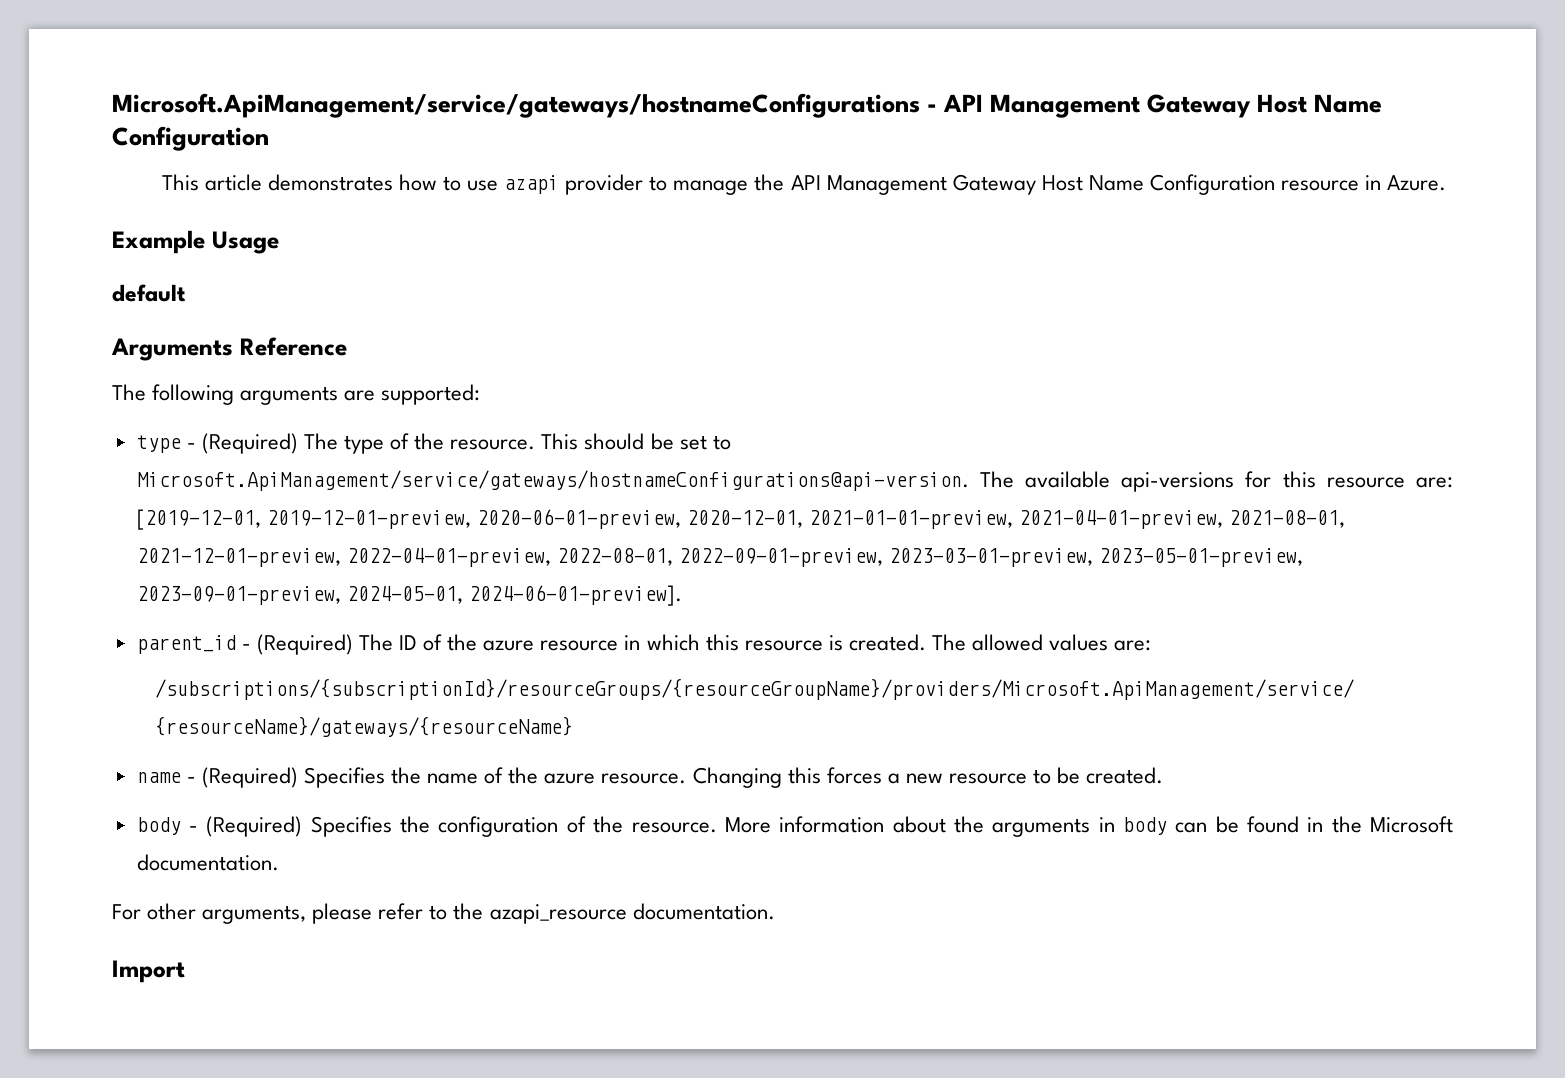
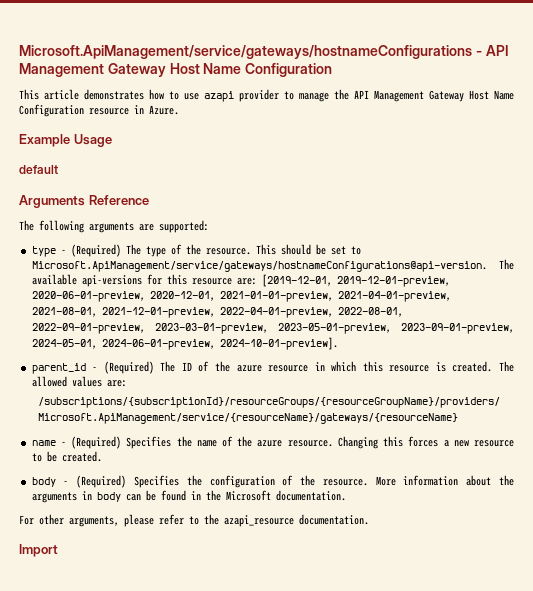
[468,585,682,606] 2024-06-01-preview]. -> [101,337,338,350] 2024-06-01-preview, 2024-10-01-preview].

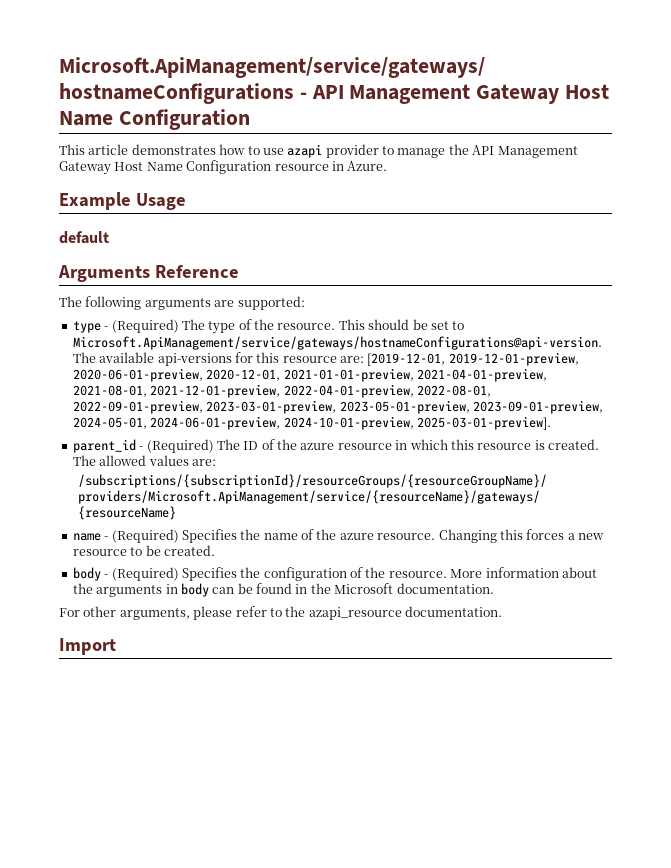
[219,337,338,350] 2024-10-01-preview]. -> [283,416,551,430] 2024-10-01-preview, 2025-03-01-preview].

